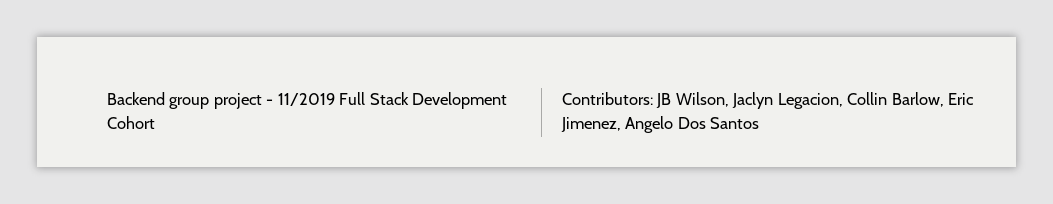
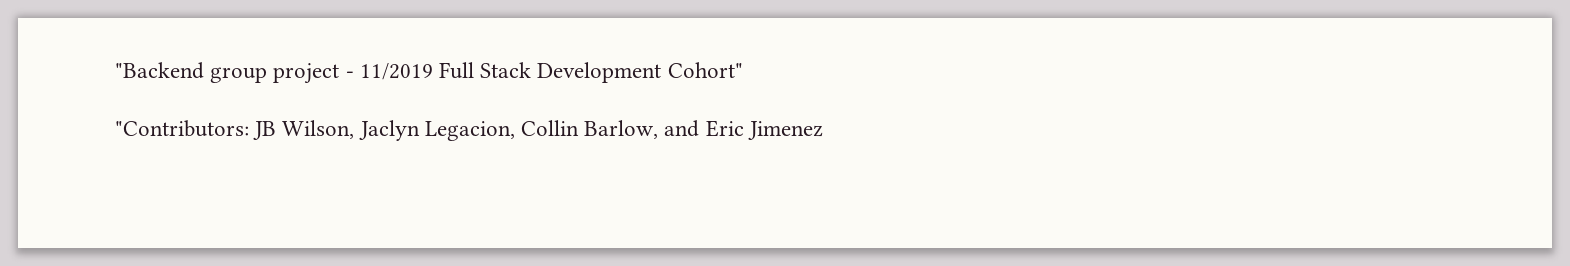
[107,92,165,105] Backend -> [115,62,204,79] "Backend
[107,116,155,129] [562,92,653,105] Cohort // Contributors: -> [667,62,743,78] [115,120,249,137] Cohort" // "Contributors:
[948,93,975,105] [561,116,760,133] Eric Jimenez, Angelo Dos Santos -> [664,120,823,140] and Eric Jimenez

